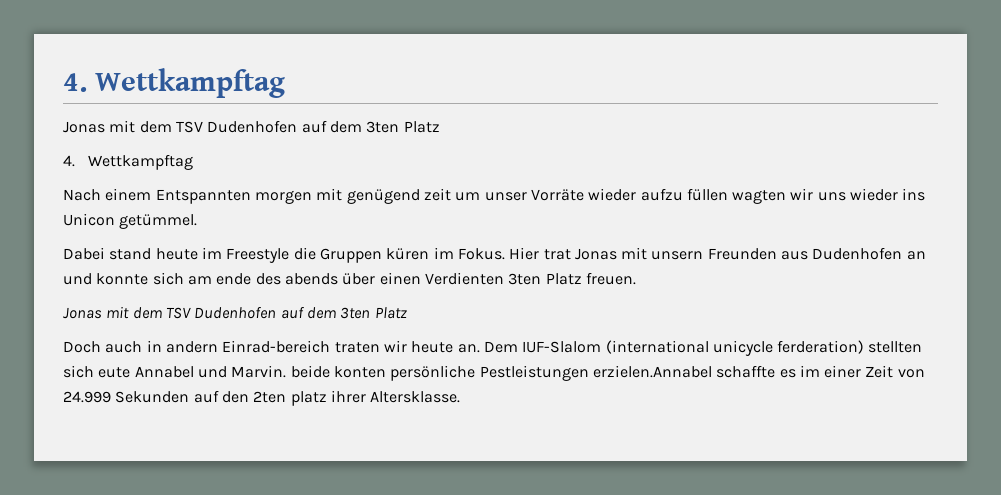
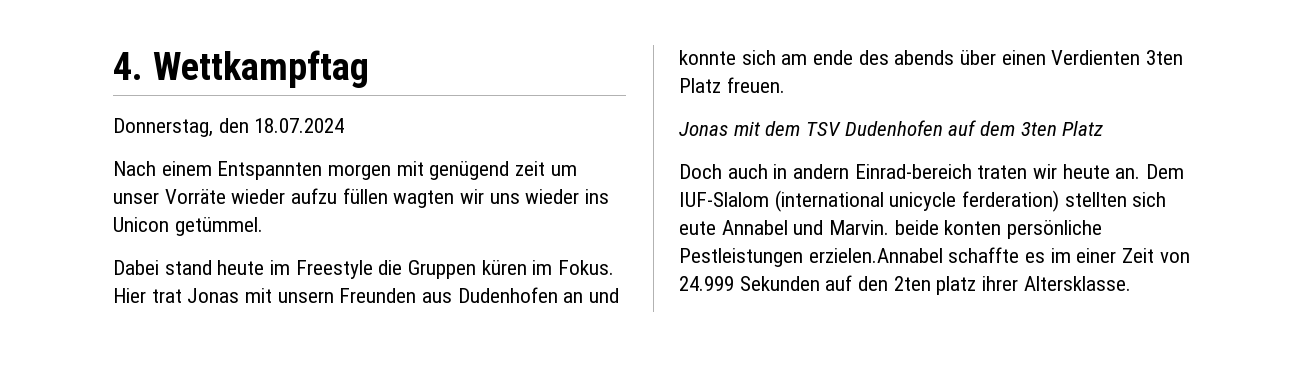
[63,68,285,98] [63,120,440,133] [63,154,194,170] 4. Wettkampftag // Jonas mit dem TSV Dudenhofen auf dem 3ten Platz // 4. Wettkampftag -> [113,50,370,88] [113,118,345,137] 4. Wettkampftag // Donnerstag, den 18.07.2024

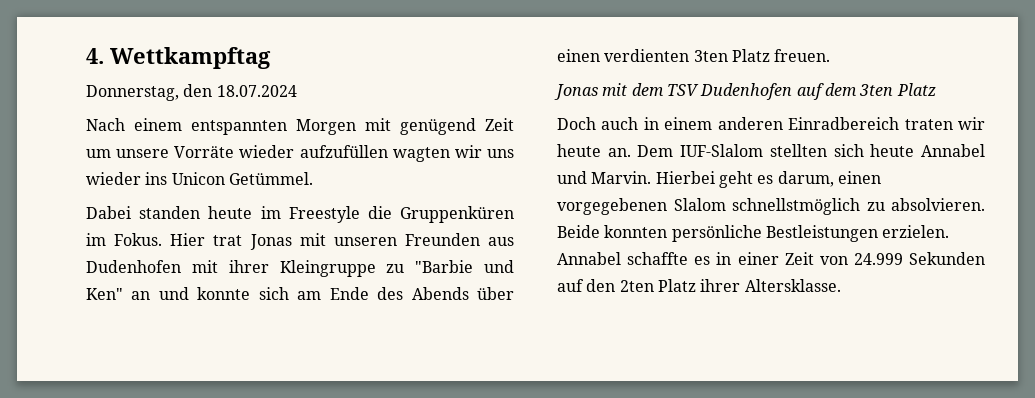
[217,161,577,180] [113,188,388,204] Entspannten morgen mit genügend zeit um unser Vorräte wieder aufzu füllen -> [191,118,514,135] [86,145,388,158] entspannten Morgen mit genügend Zeit um unsere Vorräte wieder aufzufüllen
[174,217,263,236] getümmel. -> [228,172,313,185] Getümmel.
[164,260,212,275] stand -> [139,206,201,219] standen
[408,260,527,279] Gruppen küren -> [400,206,515,223] Gruppenküren
[277,291,334,303] unsern -> [333,237,397,246] unseren
(558, 295) none -> [191,260,514,277] [86,288,123,300] mit ihrer Kleingruppe zu "Barbie und Ken"
[813,50,955,65] ende des abends -> [329,287,469,300] Ende des Abends
[1051,50,1141,65] Verdienten -> [604,49,690,62] verdienten
[793,164,972,179] andern Einrad-bereich -> [664,117,900,130] einem anderen Einradbereich
[774,190,1060,212] (international unicycle ferderation) -> (764, 150) none
[679,221,716,235] eute -> [870,144,915,157] heute
[894,220,1103,239] [679,248,943,267] beide konten persönliche Pestleistungen erzielen.Annabel -> [655,171,881,188] [557,198,985,215] [557,225,950,242] [557,252,621,265] Hierbei geht es darum, einen vorgegebenen Slalom schnellstmöglich zu absolvieren. Beide konnten persönliche Bestleistungen erzielen. Annabel
[1050,248,1071,263] im -> [716,252,732,265] in
[936,276,977,295] platz -> [657,279,696,292] Platz

